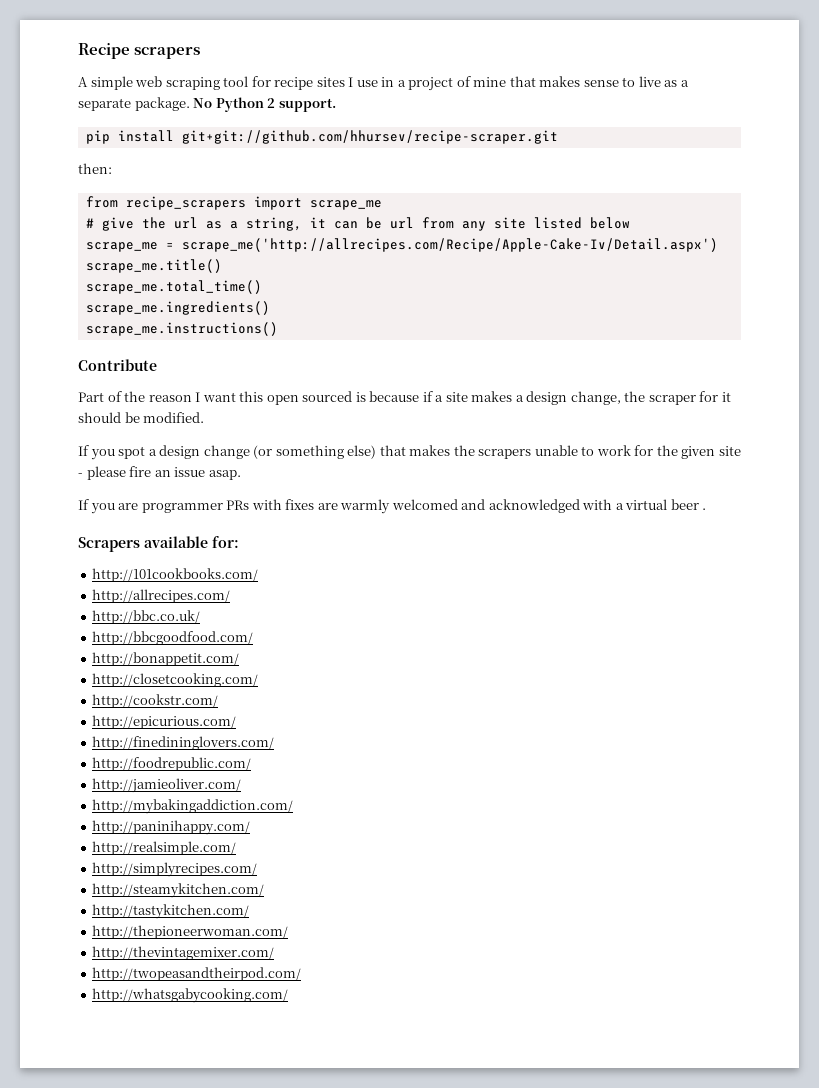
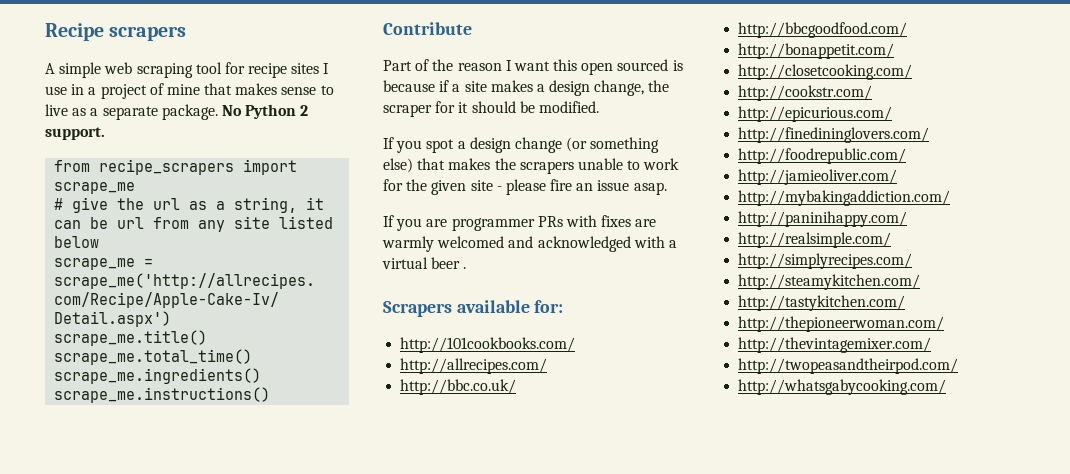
[85,130,558,144] [78,163,112,174] // pip install git+git://github.com/hhursev/recipe-scraper.git // then: -> (105, 133) none

